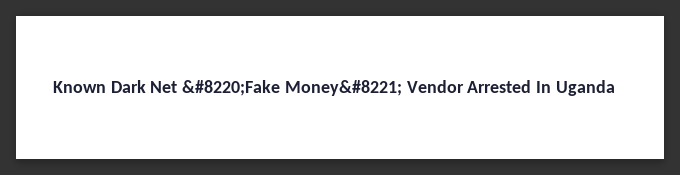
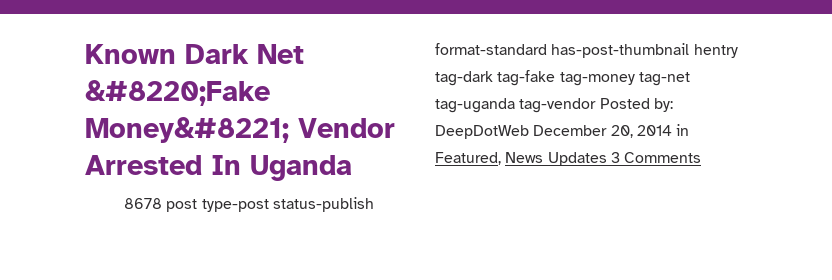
(615, 88) none -> [124,197,375,212] [435,43,738,58] [435,70,690,86] [435,98,673,113] [435,124,690,139] [435,152,702,166] // 8678 post type-post status-publish format-standard has-post-thumbnail hentry tag-dark tag-fake tag-money tag-net tag-uganda tag-vendor Posted by: DeepDotWeb December 20, 2014 in Featured, News Updates 3 Comments

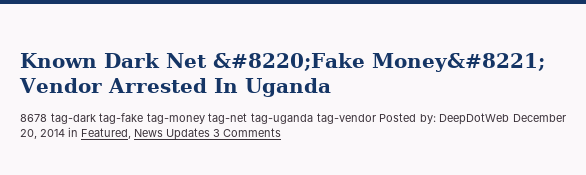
[166,197,375,212] [435,43,738,58] post type-post status-publish format-standard has-post-thumbnail hentry -> (47, 118) none

